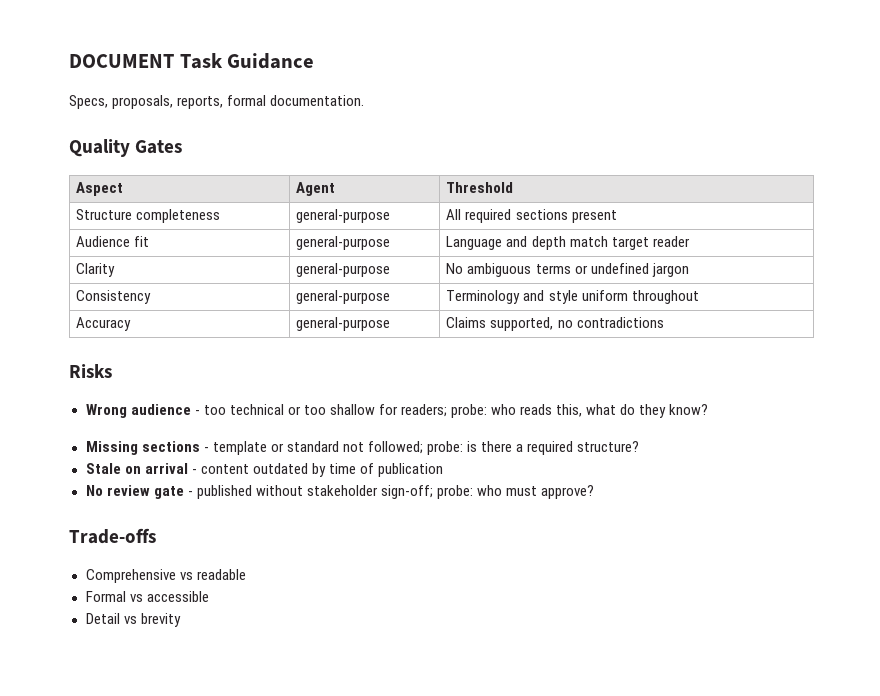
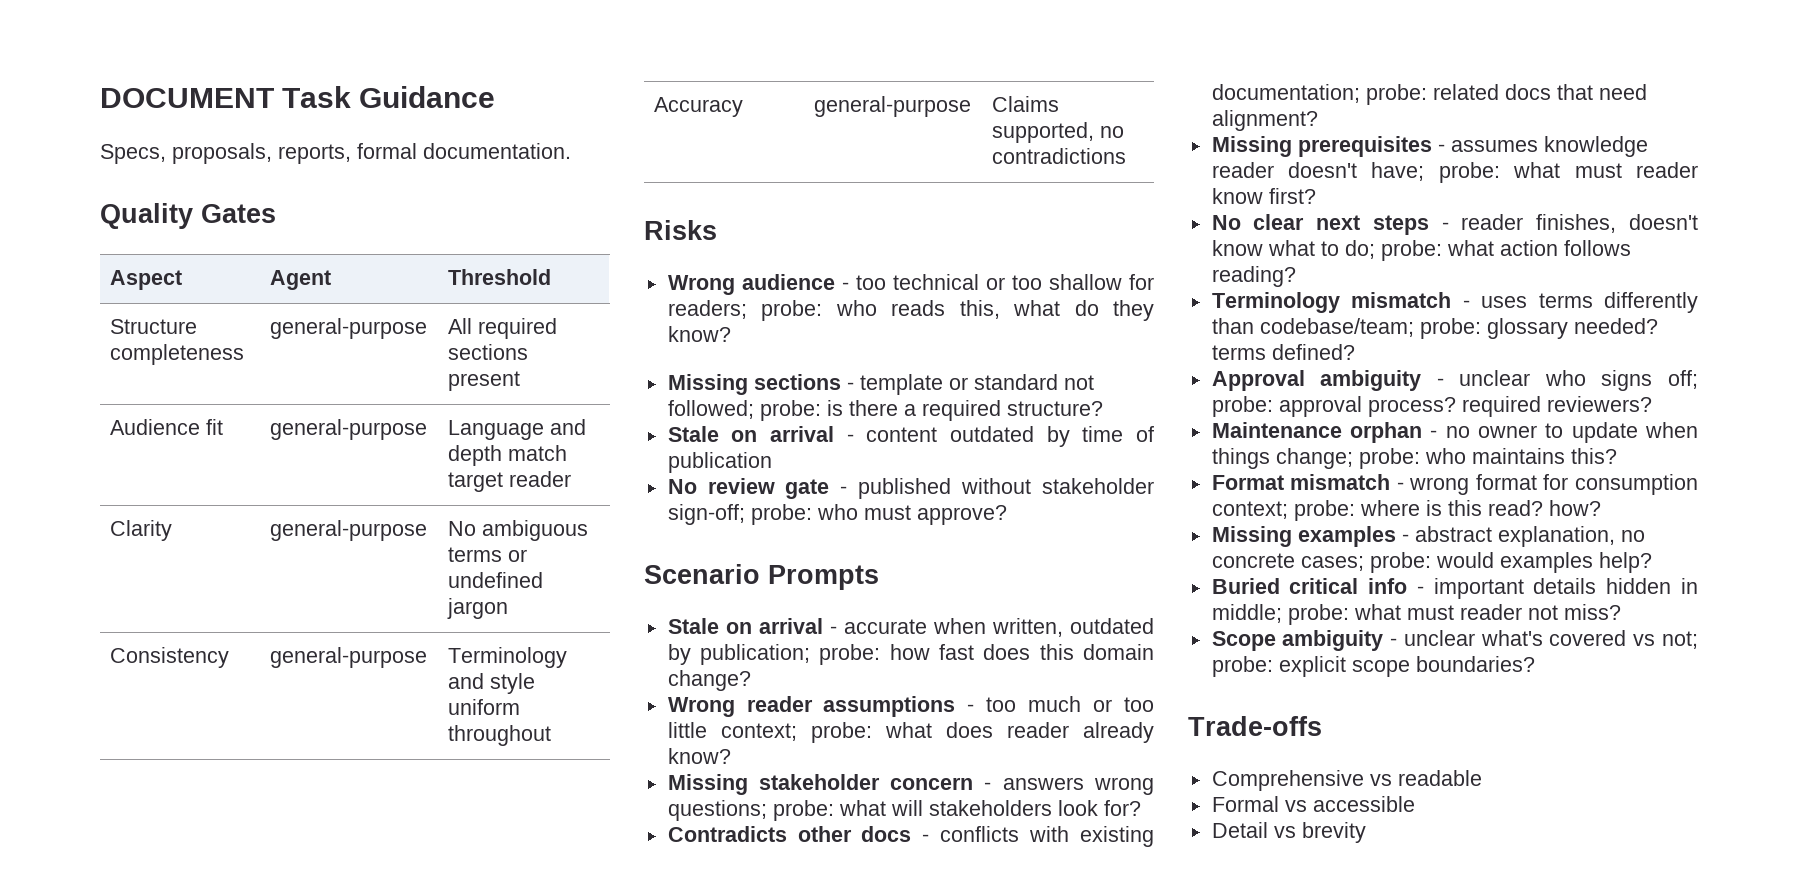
(595, 492) none -> [644,564,879,590] [667,618,1154,637] [667,644,1154,665] [667,670,751,691] [667,696,1154,717] [667,722,1154,743] [667,748,731,764] [667,774,1154,795] [667,800,1141,821] [667,826,1154,847] [1211,84,1647,105] [1211,110,1318,131] [1211,136,1648,157] [1211,162,1698,183] [1211,188,1316,204] [1211,214,1698,235] [1211,240,1631,261] [1211,266,1296,287] [1211,292,1698,313] [1211,318,1658,339] [1211,344,1355,360] [1211,370,1698,391] [1211,396,1652,417] [1211,422,1698,443] [1211,448,1617,469] [1211,474,1698,495] [1211,500,1601,521] [1211,526,1645,547] [1211,552,1652,573] [1211,578,1698,599] [1211,604,1621,625] [1211,630,1698,651] [1211,656,1535,677] // Scenario Prompts // Stale on arrival - accurate when written, outdated by publication; probe: how fast does this domain change? // Wrong reader assumptions - too much or too little context; probe: what does reader already know? // Missing stakeholder concern - answers wrong questions; probe: what will stakeholders look for? // Contradicts other docs - conflicts with existing documentation; probe: related docs that need alignment? // Missing prerequisites - assumes knowledge reader doesn't have; probe: what must reader know first? // No clear next steps - reader finishes, doesn't know what to do; probe: what action follows reading? // Terminology mismatch - uses terms differently than codebase/team; probe: glossary needed? terms defined? // Approval ambiguity - unclear who signs off; probe: approval process? required reviewers? // Maintenance orphan - no owner to update when things change; probe: who maintains this? // Format mismatch - wrong format for consumption context; probe: where is this read? how? // Missing examples - abstract explanation, no concrete cases; probe: would examples help? // Buried critical info - important details hidden in middle; probe: what must reader not miss? // Scope ambiguity - unclear what's covered vs not; probe: explicit scope boundaries?

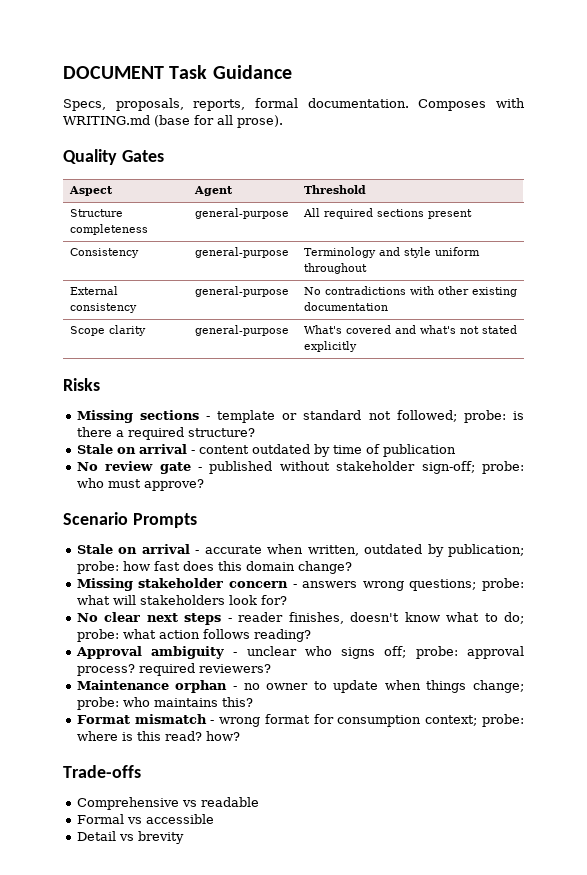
(571, 151) none -> [418,98,525,111] [63,115,283,128] Composes with WRITING.md (base for all prose).
[110,419,224,435] [270,419,428,440] [448,419,587,440] [448,445,568,466] [448,471,572,492] [110,520,173,541] [270,520,428,541] [448,520,589,541] [448,547,528,562] [448,572,544,588] [447,598,509,619] // Audience fit | general-purpose | Language and depth match target reader // Clarity | general-purpose | No ambiguous terms or undefined jargon -> (472, 214) none
[654,97,744,117] [814,96,972,117] [992,96,1060,112] [992,122,1125,143] [992,148,1127,164] [644,220,717,240] [667,274,1154,295] [667,300,1154,321] [667,326,731,342] Accuracy | general-purpose | Claims supported, no contradictions // Risks // Wrong audience - too technical or too shallow for readers; probe: who reads this, what do they know? -> [69,286,118,295] [69,303,137,313] [194,286,289,297] [303,286,517,297] [303,302,388,311] [69,325,146,336] [194,325,289,336] [303,325,517,334] [303,341,357,352] [63,378,100,391] External consistency | general-purpose | No contradictions with other existing documentation // Scope clarity | general-purpose | What's covered and what's not stated explicitly // Risks
[667,696,1154,717] [667,722,1154,743] [667,748,731,764] // Wrong reader assumptions - too much or too little context; probe: what does reader already know? -> (352, 567) none
[667,826,1154,847] [1211,84,1647,105] [1211,110,1318,131] [1211,136,1648,157] [1211,162,1698,183] [1211,188,1316,204] // Contradicts other docs - conflicts with existing documentation; probe: related docs that need alignment? // Missing prerequisites - assumes knowledge reader doesn't have; probe: what must reader know first? -> (287, 600) none
[1211,292,1698,313] [1211,318,1658,339] [1211,344,1355,360] // Terminology mismatch - uses terms differently than codebase/team; probe: glossary needed? terms defined? -> (311, 635) none
[1211,526,1645,547] [1211,552,1652,573] [1211,578,1698,599] [1211,604,1621,625] [1211,630,1698,651] [1211,656,1535,677] // Missing examples - abstract explanation, no concrete cases; probe: would examples help? // Buried critical info - important details hidden in middle; probe: what must reader not miss? // Scope ambiguity - unclear what's covered vs not; probe: explicit scope boundaries? -> (240, 736) none

